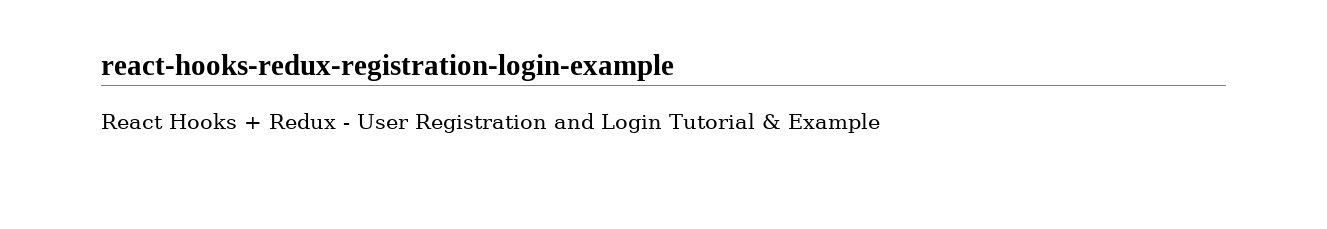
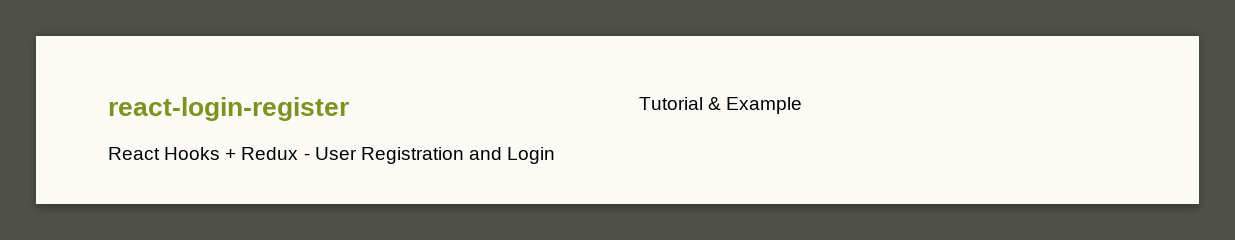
[101,54,674,81] react-hooks-redux-registration-login-example -> [108,97,349,121] react-login-register

